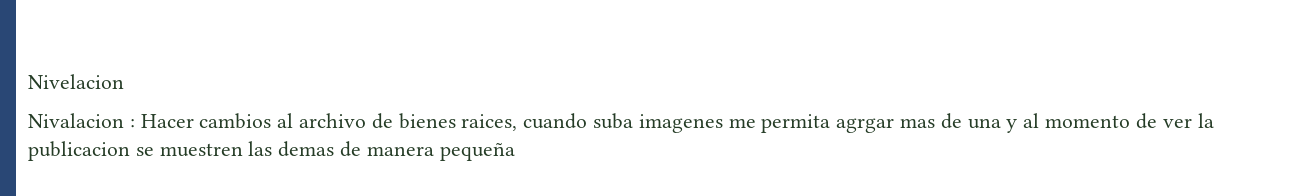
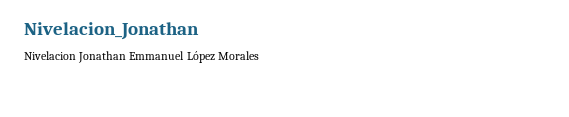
(28, 81) none -> [24,22,199,40] Nivelacion_Jonathan //
[28,113,1214,133] [28,141,515,161] // Nivalacion : Hacer cambios al archivo de bienes raices, cuando suba imagenes me permita agrgar mas de una y al momento de ver la publicacion se muestren las demas de manera pequeña -> [78,51,259,63] Jonathan Emmanuel López Morales

